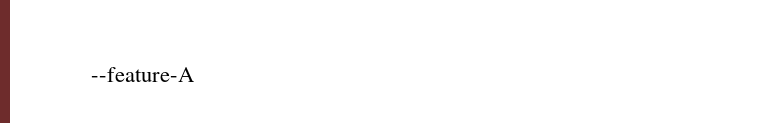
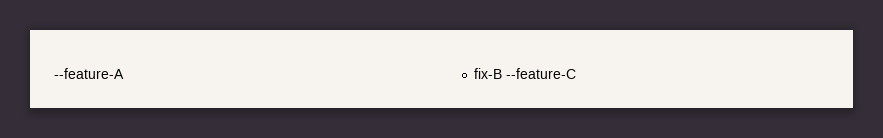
(194, 74) none -> [474,68,577,79] // fix-B --feature-C

